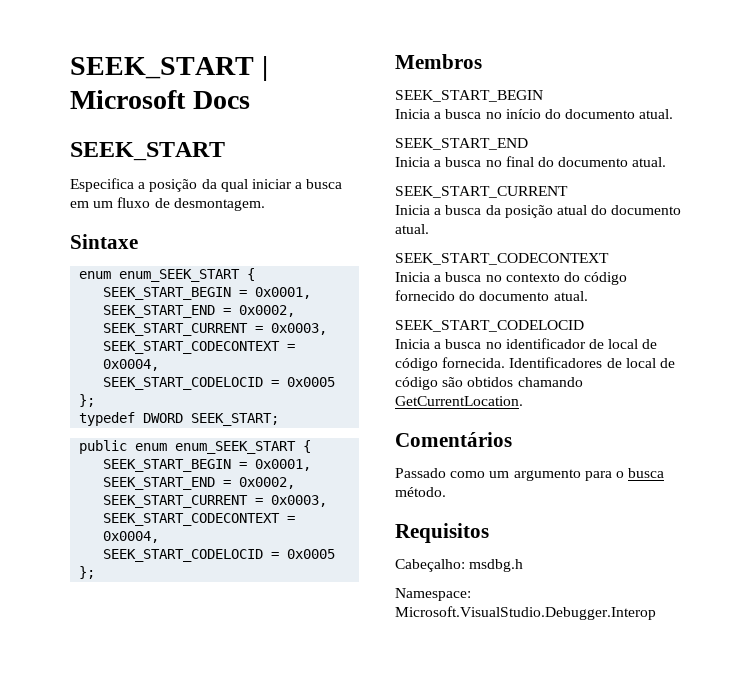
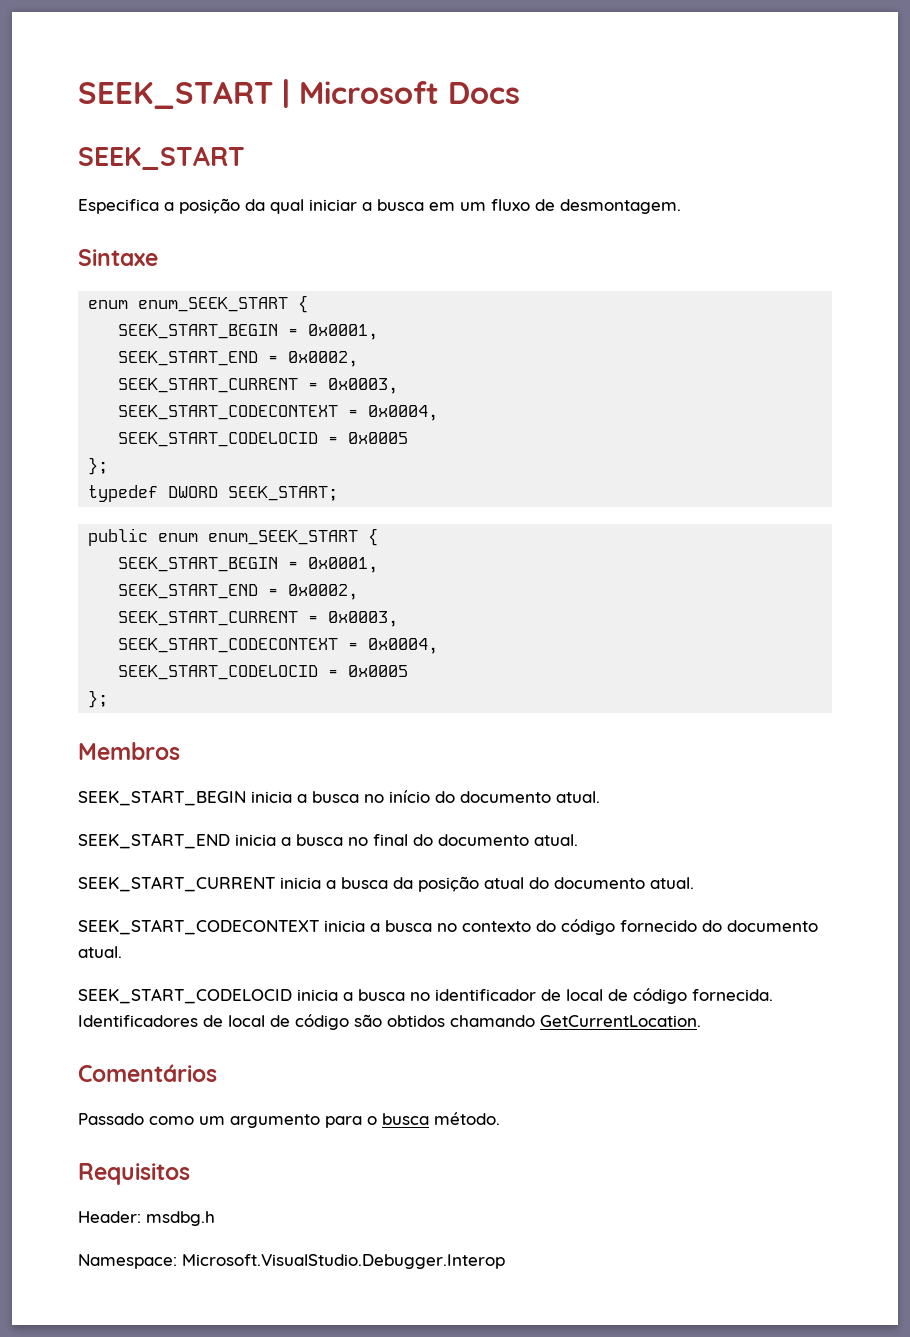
[395,109,430,119] // Inicia -> [251,791,292,803] inicia
[395,157,430,167] // Inicia -> [235,834,276,846] inicia
[395,205,430,215] // Inicia -> [280,877,321,889] inicia
[395,272,430,282] // Inicia -> [324,920,365,932] inicia
[395,339,430,349] // Inicia -> [297,989,338,1001] inicia
[395,559,465,572] Cabeçalho: -> [78,1211,141,1223] Header:

